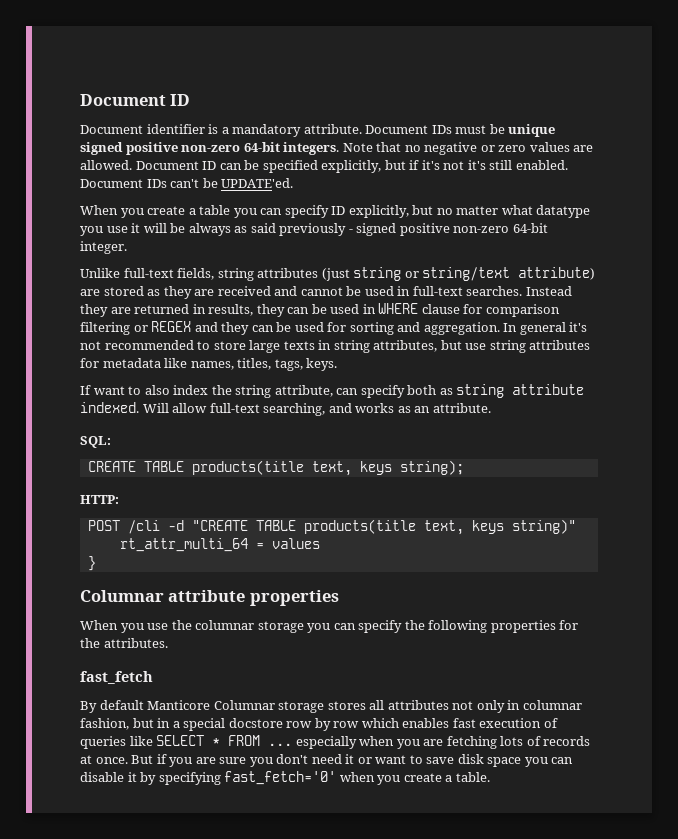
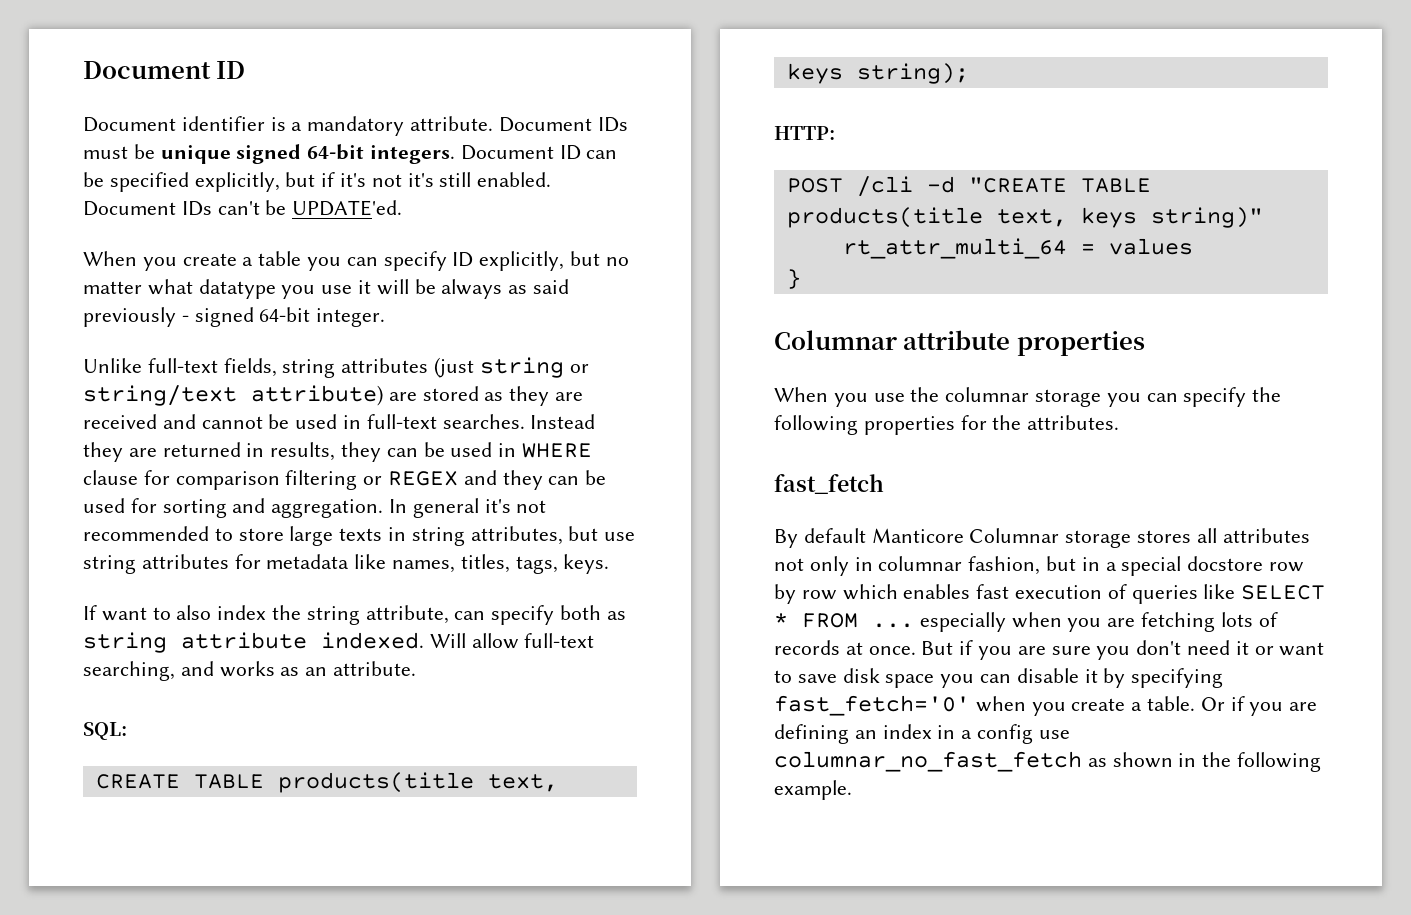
[125,142,594,155] [80,160,132,170] positive non-zero 64-bit integers. Note that no negative or zero values are allowed. -> [307,144,456,164] 64-bit integers.
[399,223,510,236] positive non-zero -> (254, 317) none
(490, 777) none -> [1200,696,1318,716] [774,724,1070,744] [774,751,1322,772] [774,780,852,800] Or if you are defining an index in a config use columnar_no_fast_fetch as shown in the following example.

